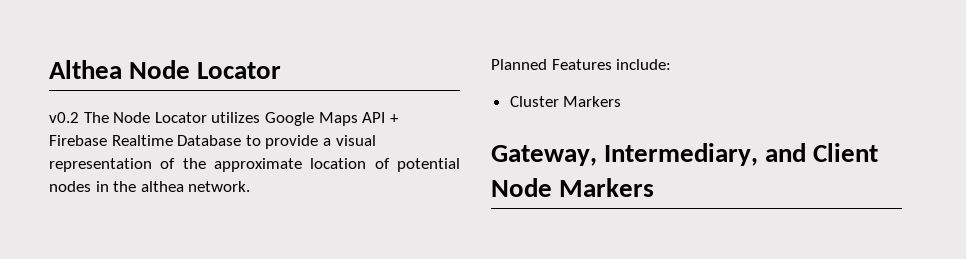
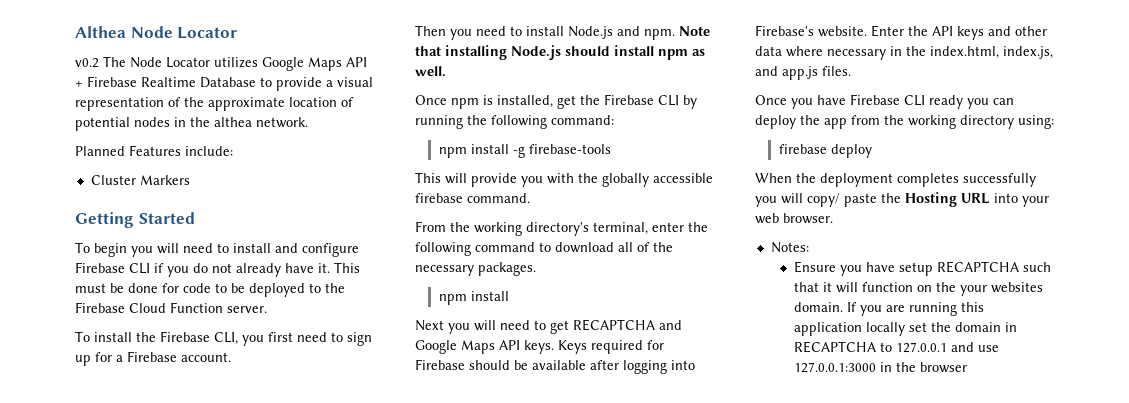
[491,143,879,166] [491,178,655,197] Gateway, Intermediary, and Client Node Markers -> [75,212,195,228] [75,242,359,257] [75,262,360,277] [75,283,345,297] [75,302,267,313] [75,331,372,346] [75,351,231,366] [415,25,710,40] [415,45,705,60] [415,66,446,77] [415,94,697,109] [415,115,614,129] [438,144,611,158] [415,172,713,187] [415,193,530,203] [415,221,708,236] [415,242,673,256] [415,262,536,276] [438,291,509,305] [415,319,682,334] [415,340,664,354] [415,359,695,374] [755,25,1047,40] [755,46,1053,60] [755,66,851,80] [755,94,1014,109] [755,115,1054,129] [778,144,872,158] [755,173,1036,187] [755,192,1049,207] [755,213,833,224] [770,242,809,253] [794,261,1052,276] [794,282,1044,296] [794,302,985,316] [794,322,1018,336] [794,341,1000,353] [794,362,968,373] Getting Started // To begin you will need to install and configure Firebase CLI if you do not already have it. This must be done for code to be deployed to the Firebase Cloud Function server. // To install the Firebase CLI, you first need to sign up for a Firebase account. // Then you need to install Node.js and npm. Note that installing Node.js should install npm as well. // Once npm is installed, get the Firebase CLI by running the following command: // npm install -g firebase-tools // This will provide you with the globally accessible firebase command. // From the working directory's terminal, enter the following command to download all of the necessary packages. // npm install // Next you will need to get RECAPTCHA and Google Maps API keys. Keys required for Firebase should be available after logging into Firebase's website. Enter the API keys and other data where necessary in the index.html, index.js, and app.js files. // Once you have Firebase CLI ready you can deploy the app from the working directory using: // firebase deploy // When the deployment completes successfully you will copy/ paste the Hosting URL into your web browser. // Notes: // Ensure you have setup RECAPTCHA such that it will function on the your websites domain. If you are running this application locally set the domain in RECAPTCHA to 127.0.0.1 and use 127.0.0.1:3000 in the browser

